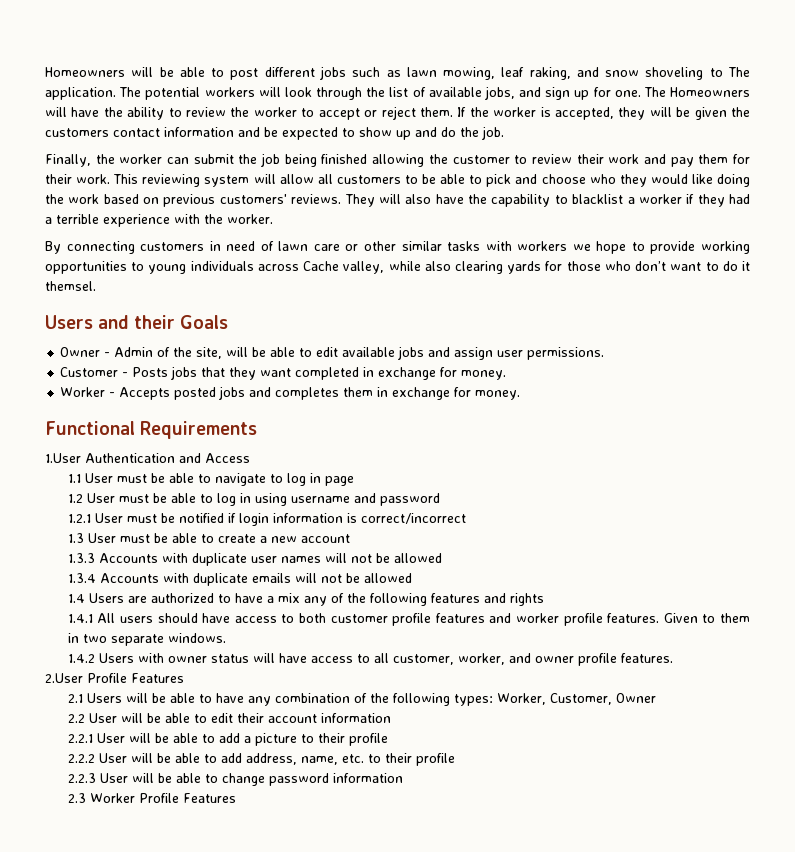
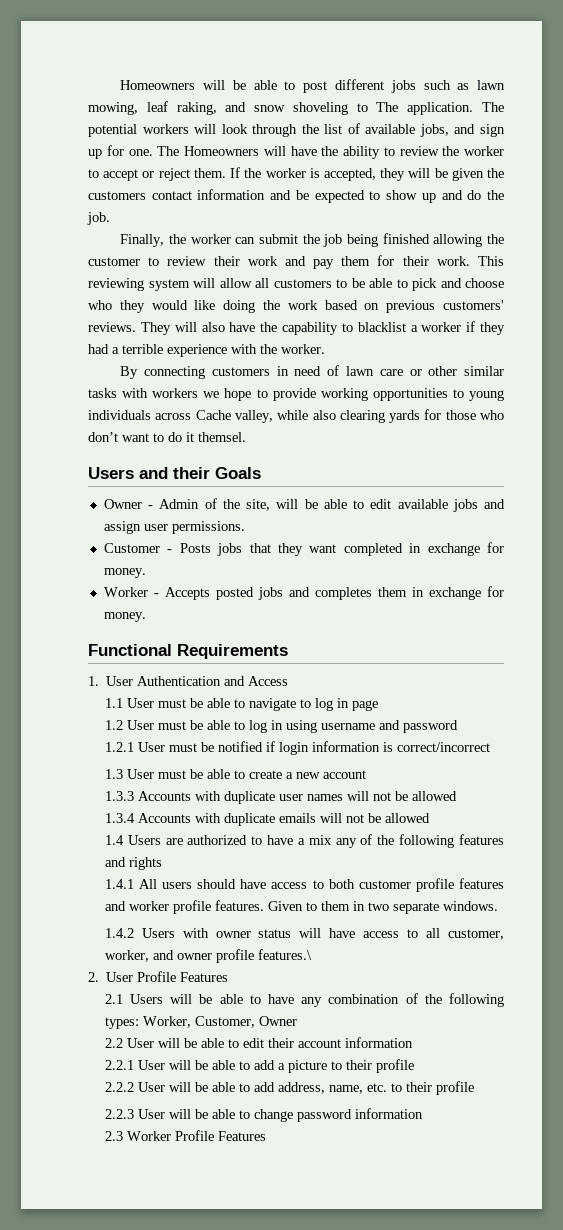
[45,453,81,463] 1.User -> [88,676,134,686] 1. User
[620,653,673,663] [45,673,83,683] features. // 2.User -> [257,949,312,960] [88,972,134,982] features.\ // 2. User

